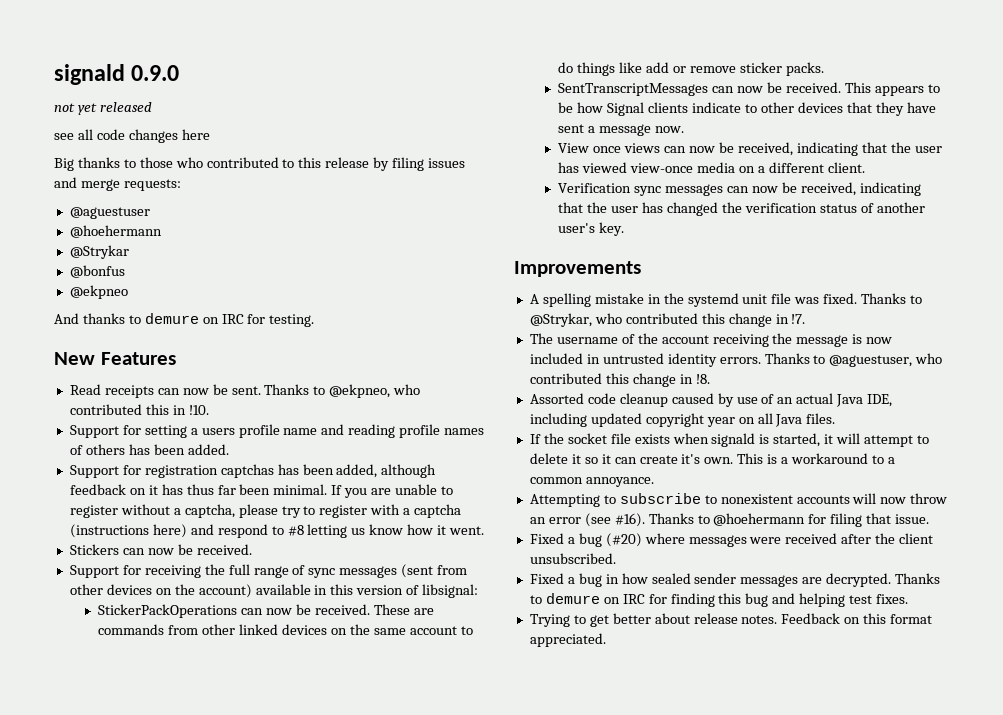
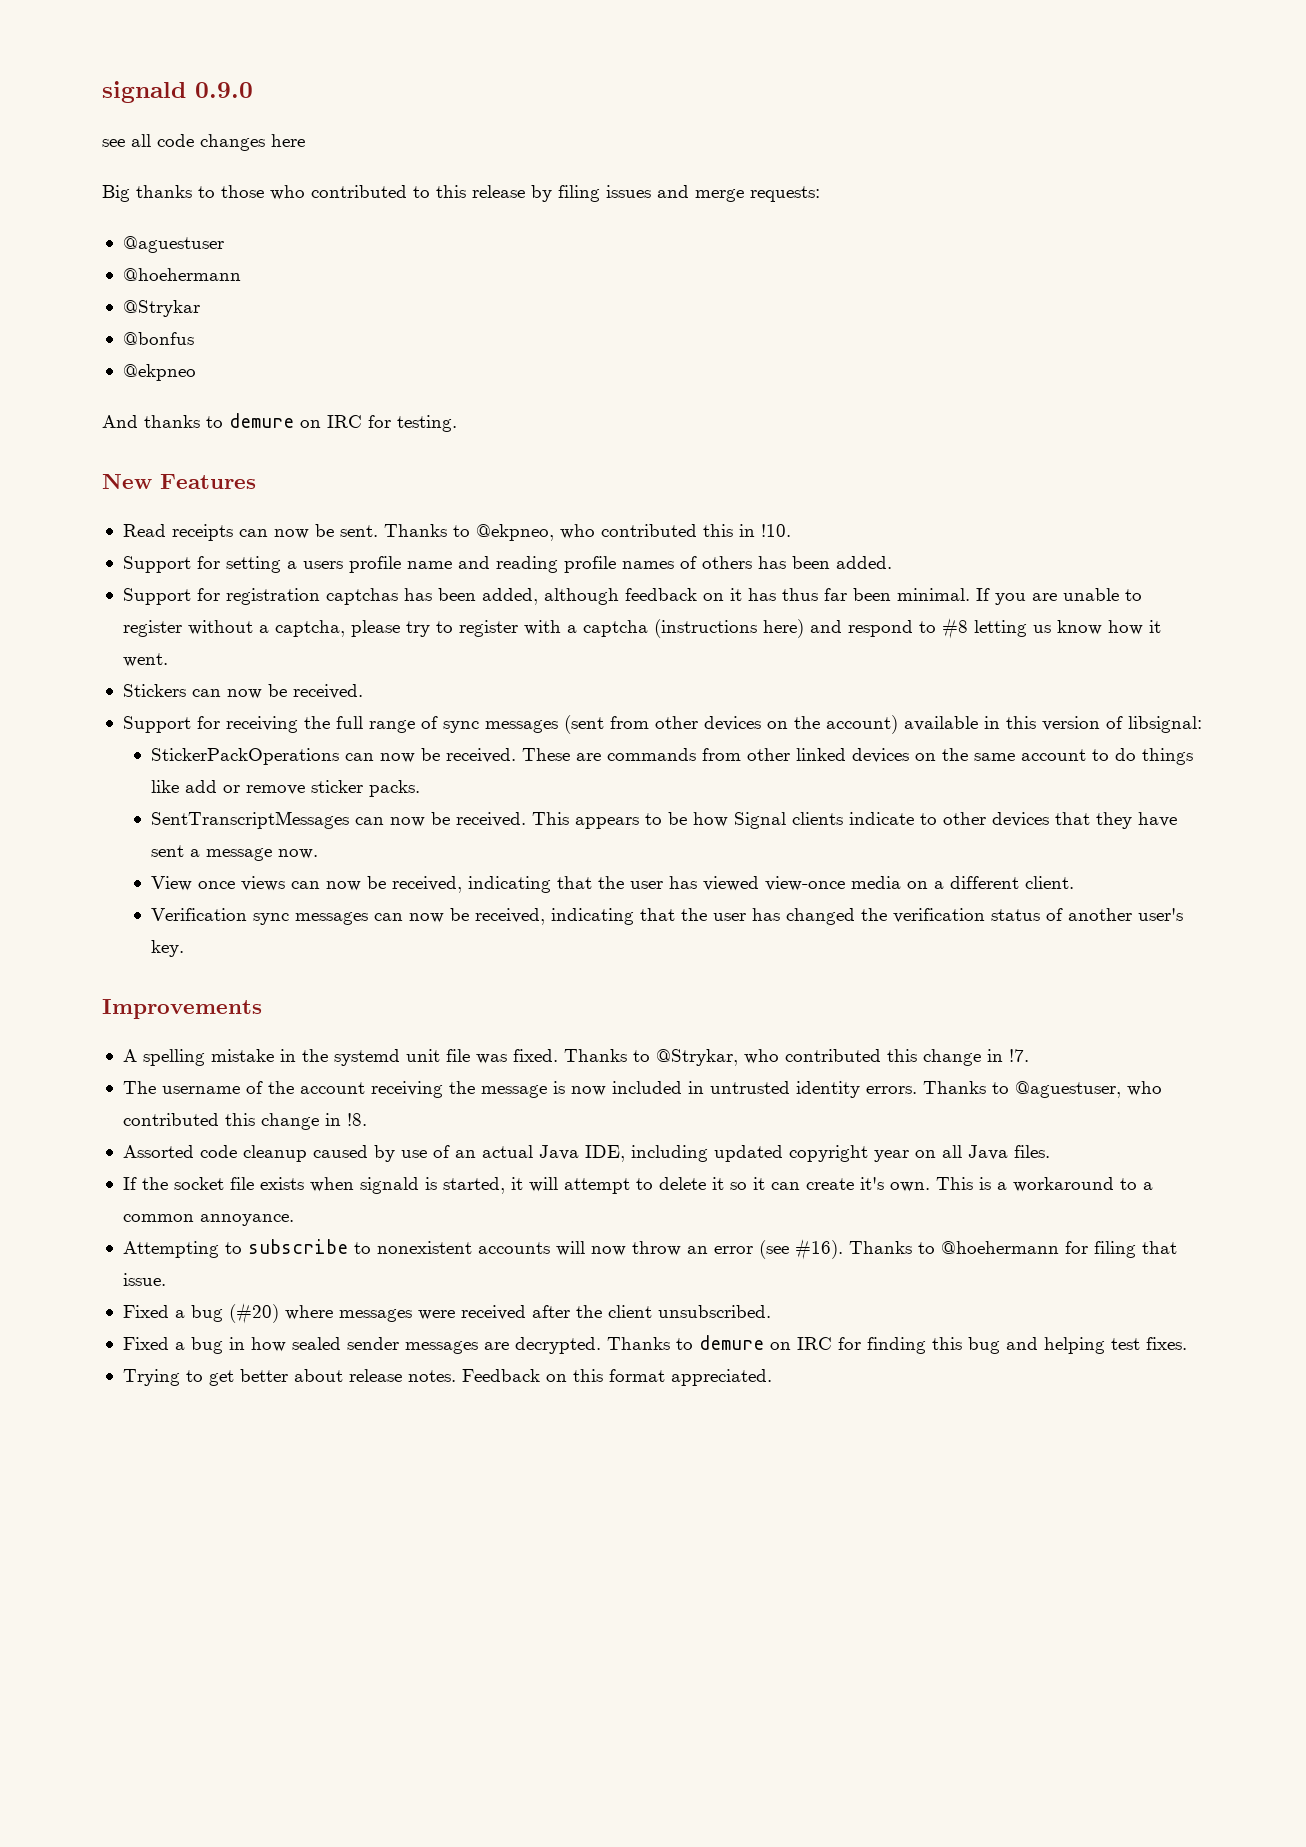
[54,102,152,115] // not yet released -> (253, 90) none

